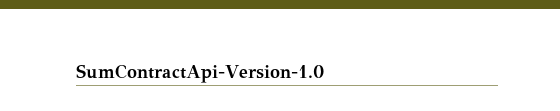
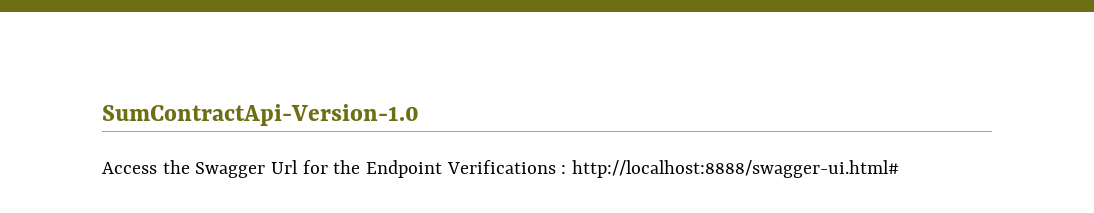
(324, 73) none -> [102,160,900,178] // Access the Swagger Url for the Endpoint Verifications : http://localhost:8888/swagger-ui.html#

